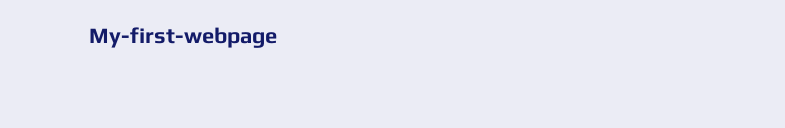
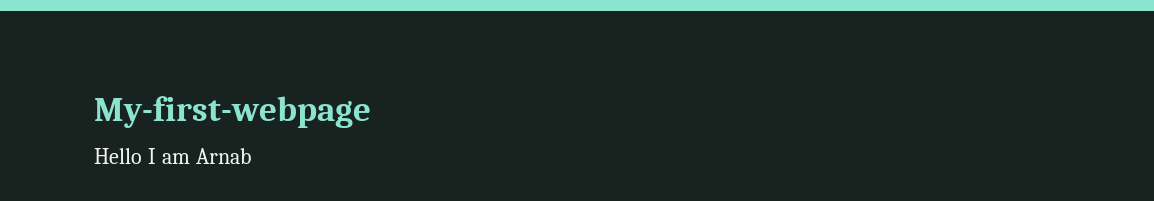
(277, 37) none -> [94,148,251,164] // Hello I am Arnab

